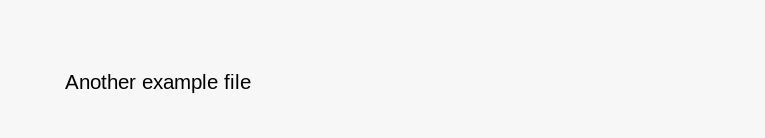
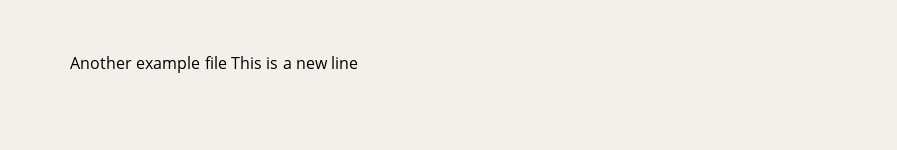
(251, 81) none -> [230,56,359,69] This is a new line

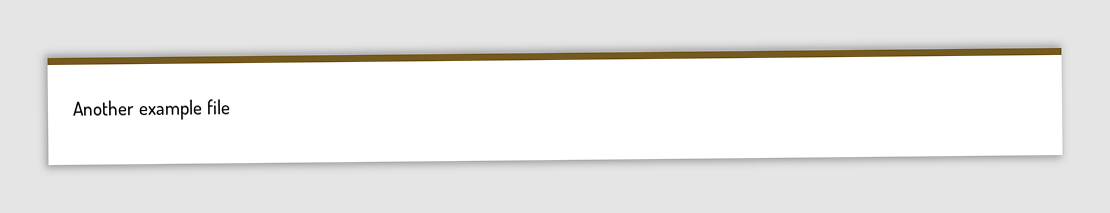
[230,56,359,69] This is a new line -> (232, 107) none

